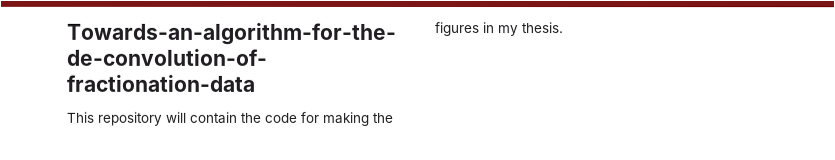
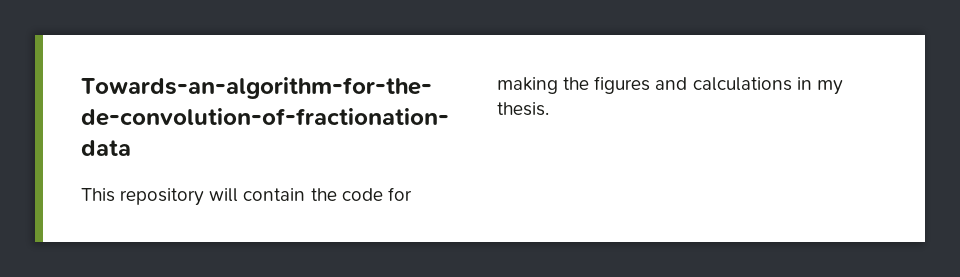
(480, 29) none -> [655,77,792,91] and calculations

